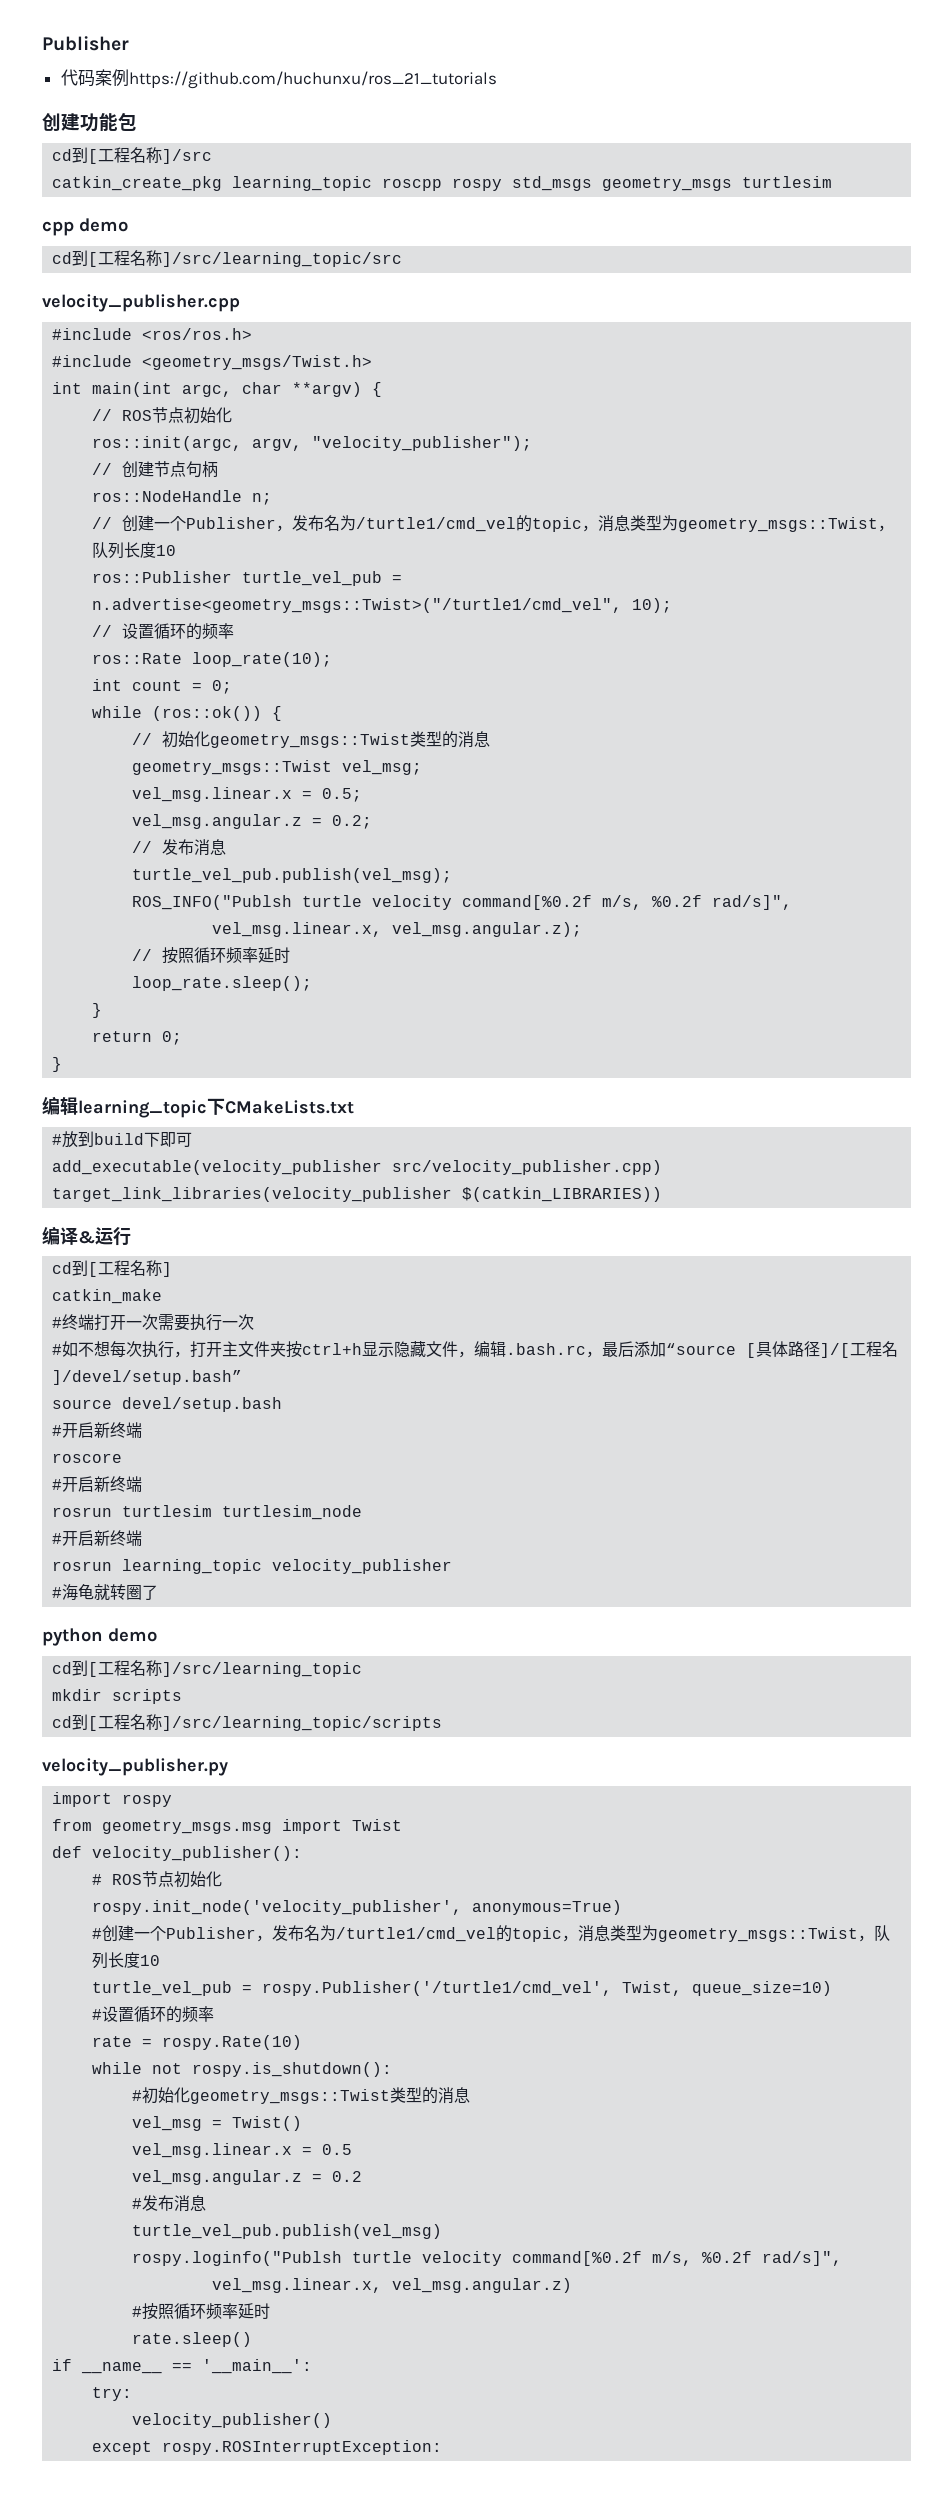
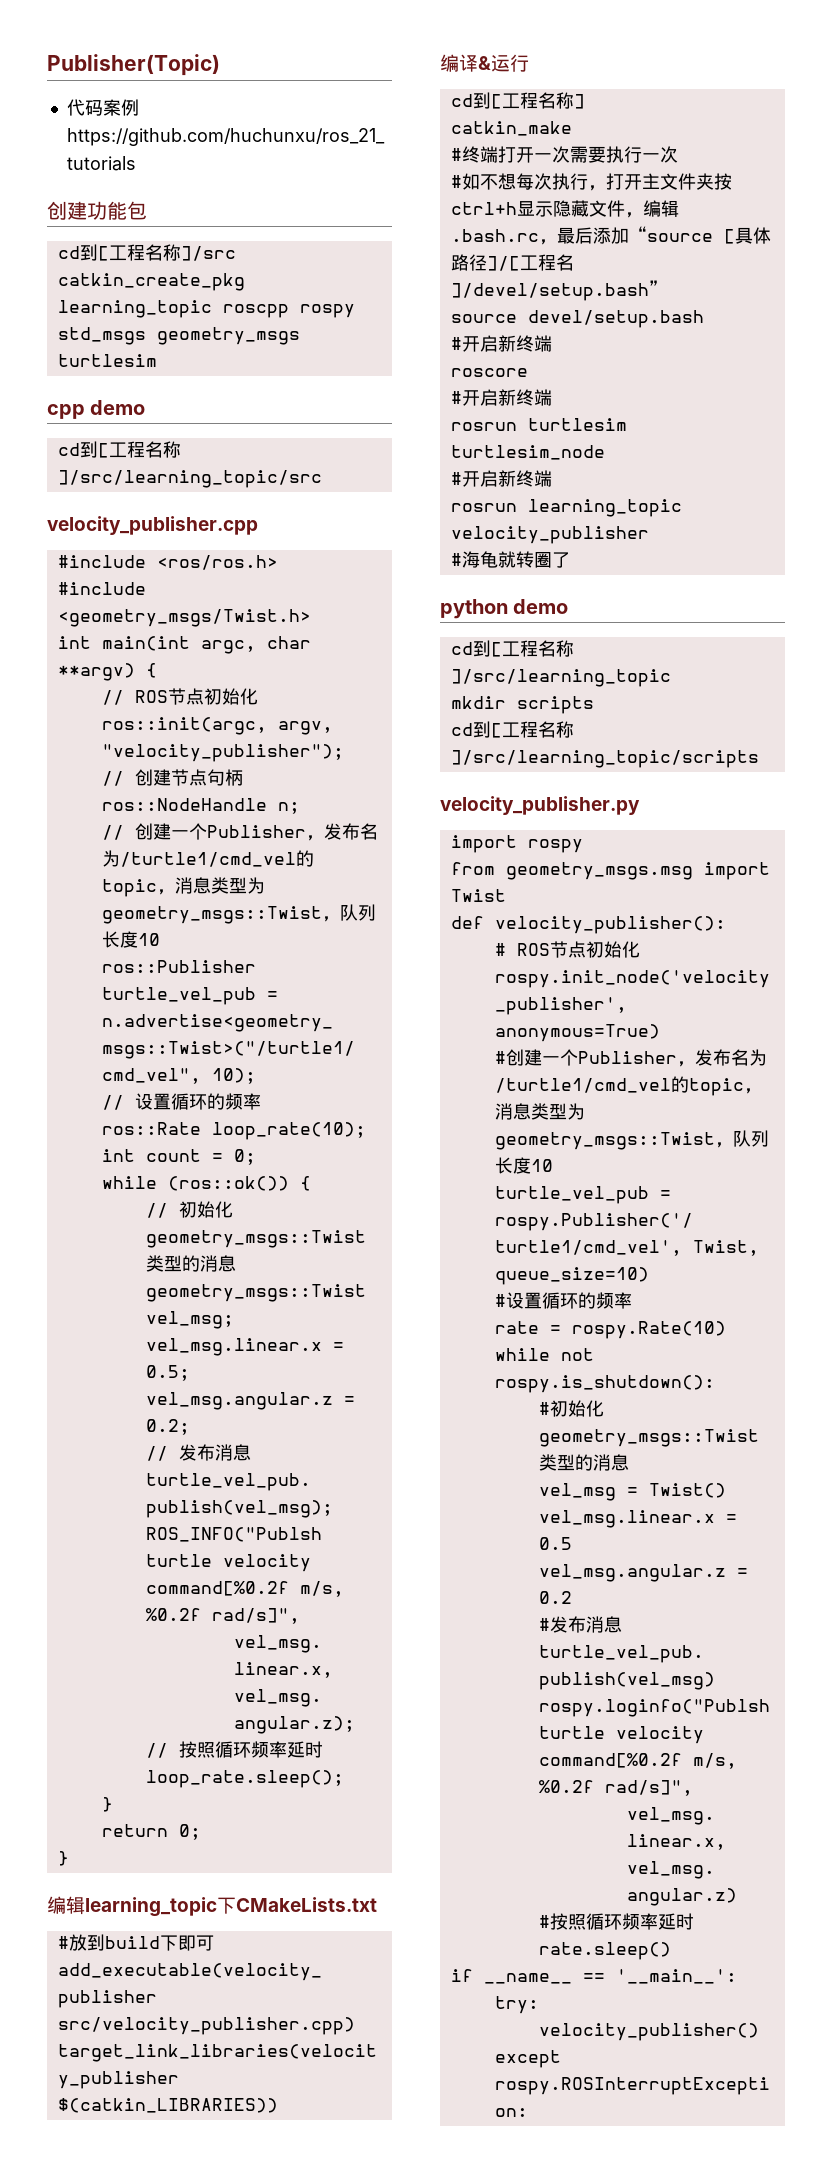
[42,36,129,51] Publisher -> [47,54,220,76] Publisher(Topic)

